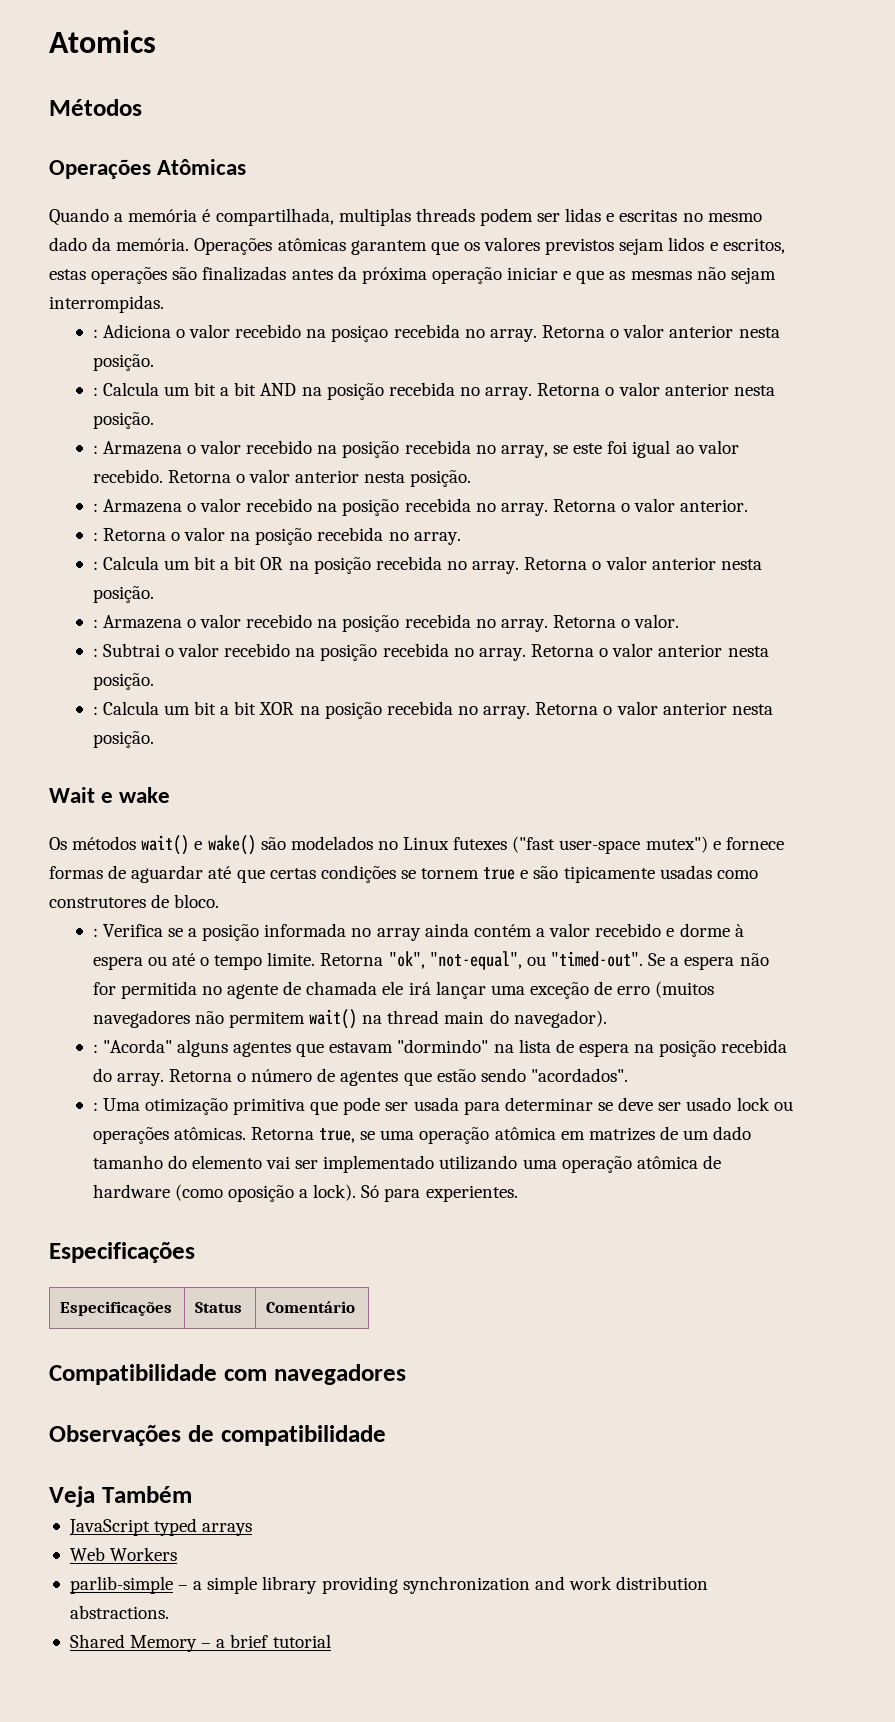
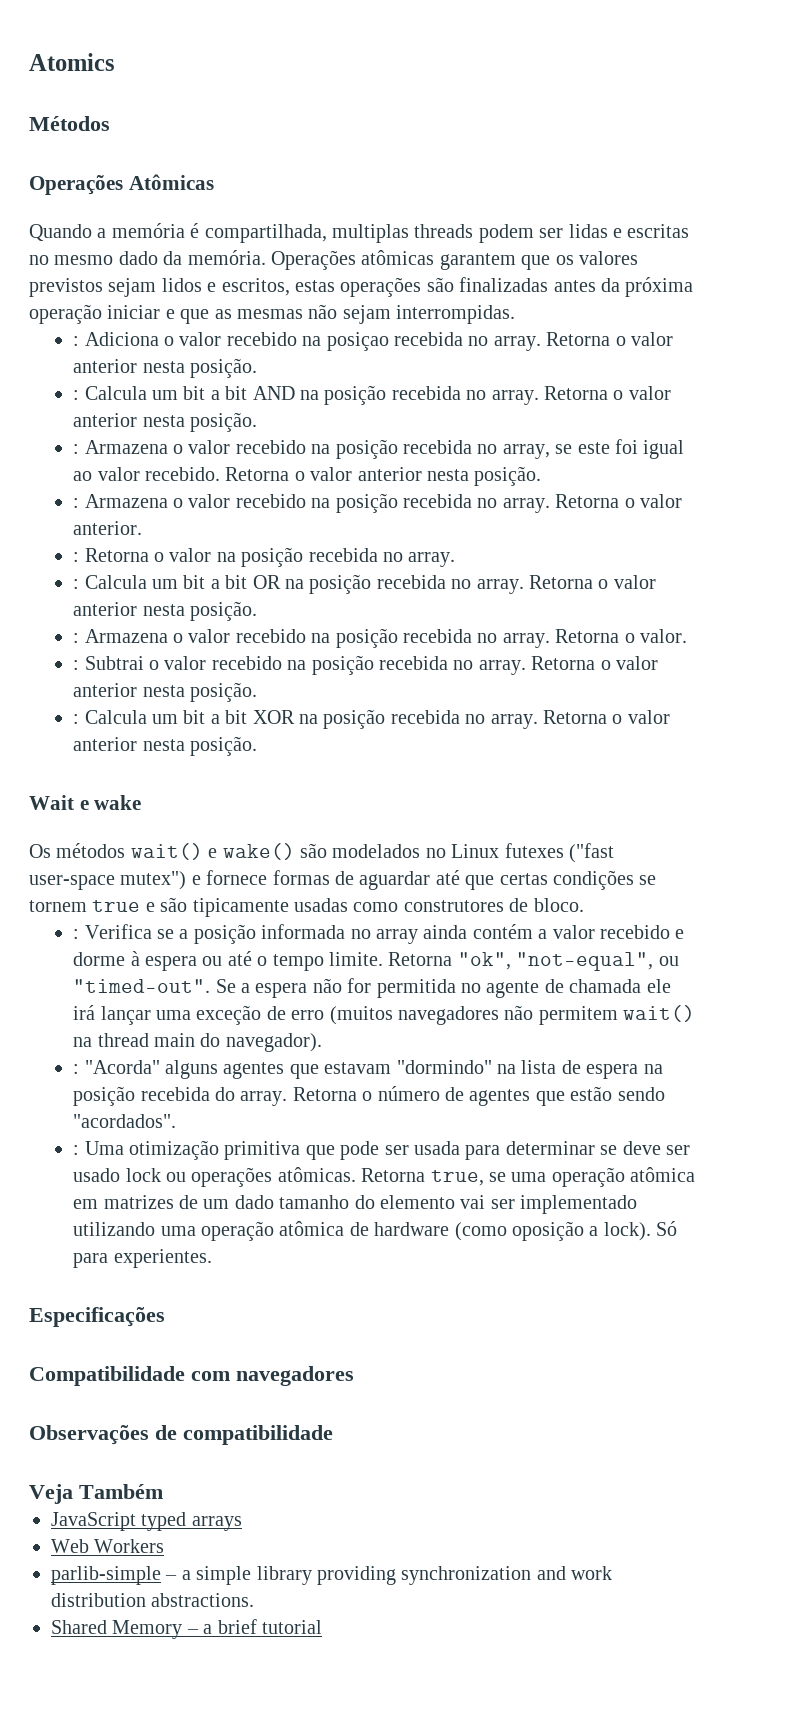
[60,1301,173,1316] [195,1302,243,1313] [266,1301,356,1313] // Especificações | Status | Comentário -> (165, 1317) none

